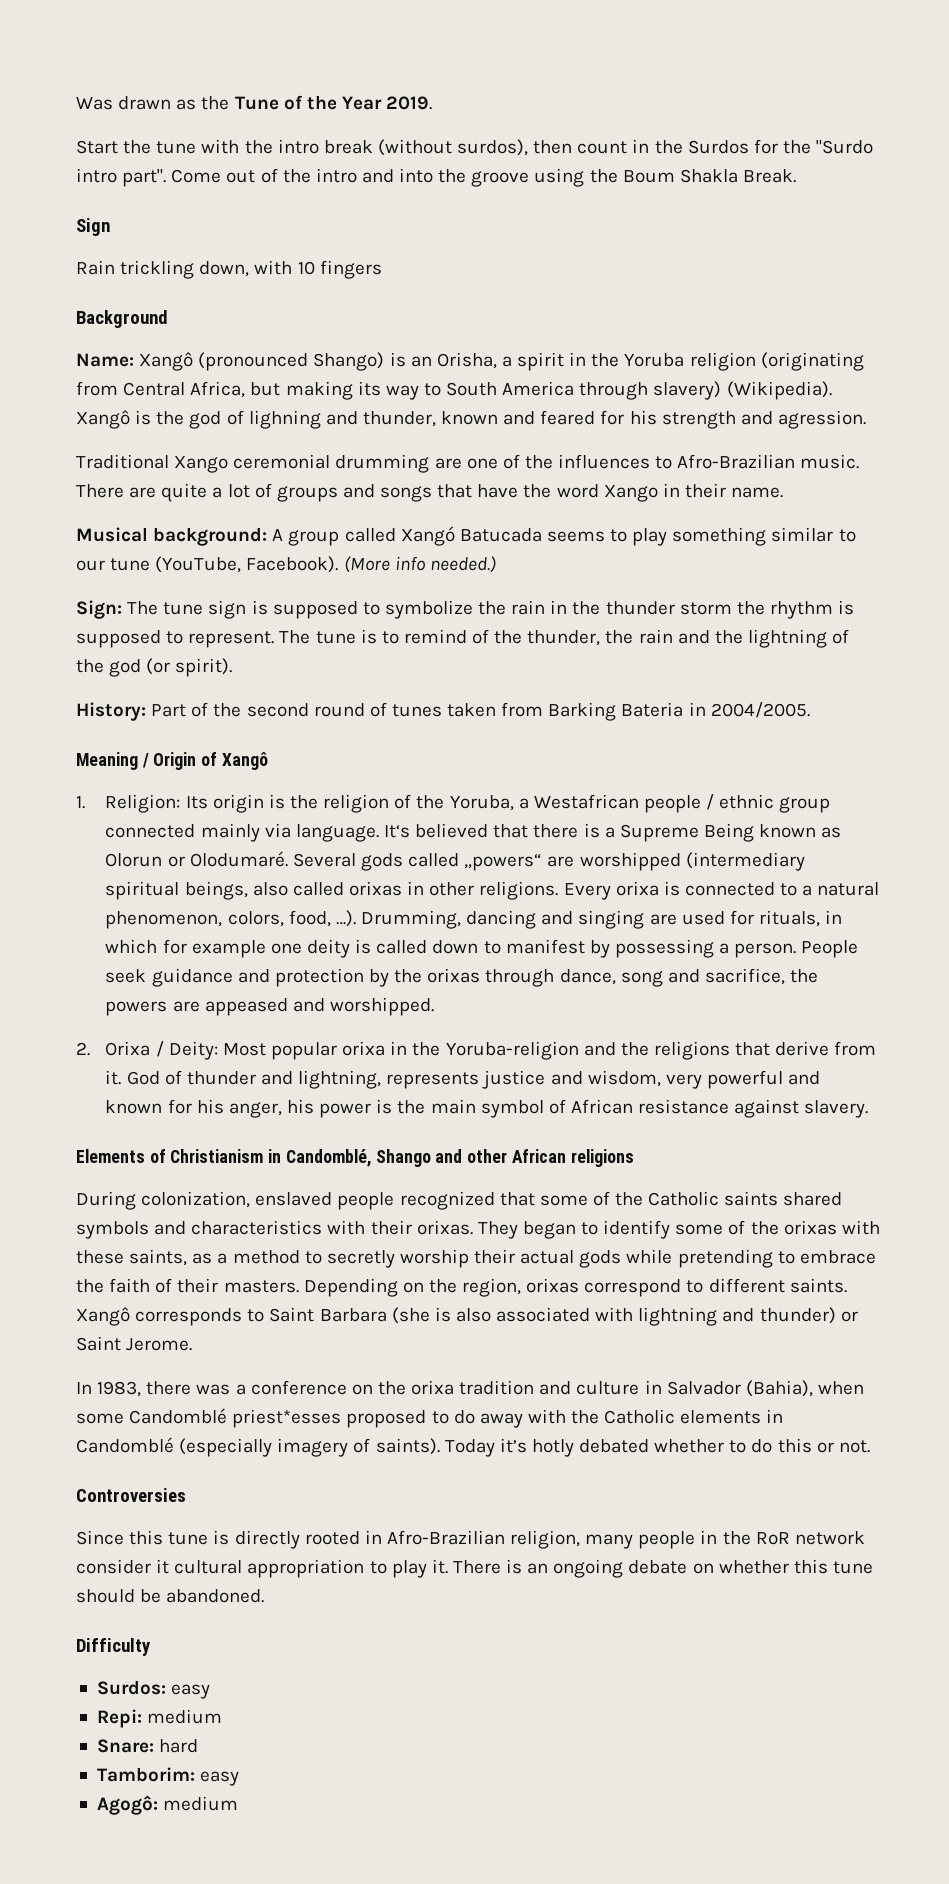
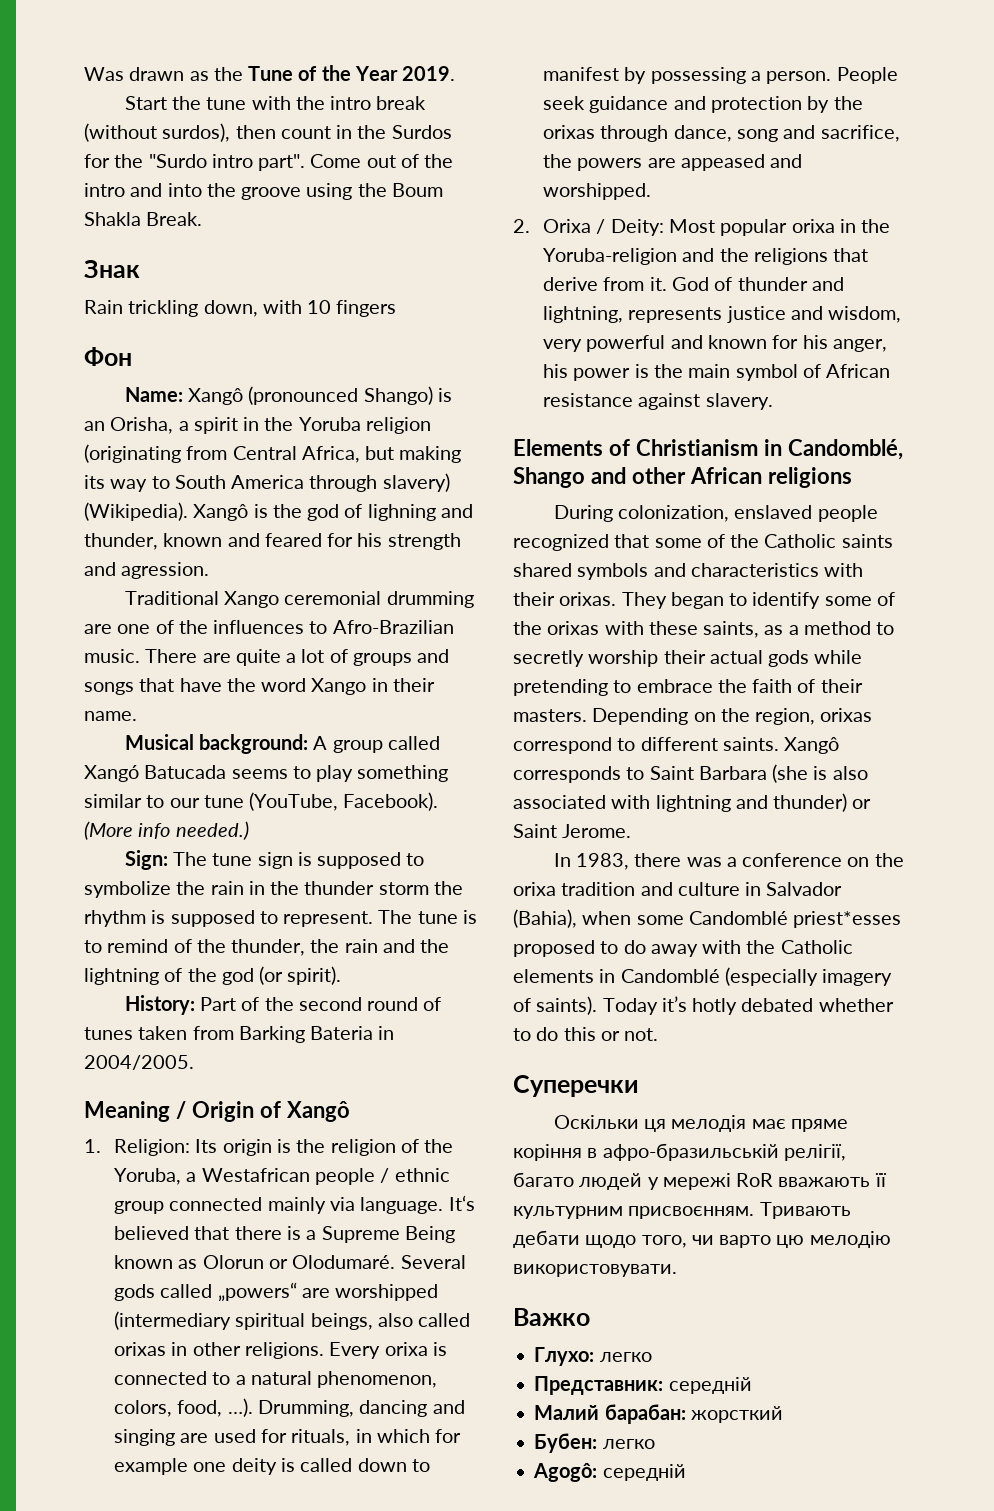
[76,218,110,236] Sign -> [84,260,140,278] Знак
[76,310,168,328] Background -> [84,347,132,366] Фон
[76,1488,186,1502] [76,1530,865,1549] [76,1559,873,1578] [76,1589,265,1603] [76,1638,150,1656] [96,1680,211,1699] [96,1709,223,1728] [96,1739,199,1753] [96,1767,240,1786] Controversies // Since this tune is directly rooted in Afro-Brazilian religion, many people in the RoR network consider it cultural appropriation to play it. There is an ongoing debate on whether this tune should be abandoned. // Difficulty // Surdos: easy // Repi: medium // Snare: hard // Tamborim: easy -> [513,1075,639,1097] [553,1115,848,1132] [513,1143,846,1161] [513,1172,887,1190] [513,1202,851,1219] [513,1230,891,1248] [513,1264,677,1277] [513,1308,590,1326] [534,1347,652,1366] [534,1376,752,1395] [534,1404,783,1424] [534,1433,655,1453] Суперечки // Оскільки ця мелодія має пряме коріння в афро-бразильській релігії, багато людей у мережі RoR вважають її культурним присвоєнням. Тривають дебати щодо того, чи варто цю мелодію використовувати. // Важко // Глухо: легко // Представник: середній // Малий барабан: жорсткий // Бубен: легко
[163,1796,239,1811] medium -> [602,1464,686,1481] середній

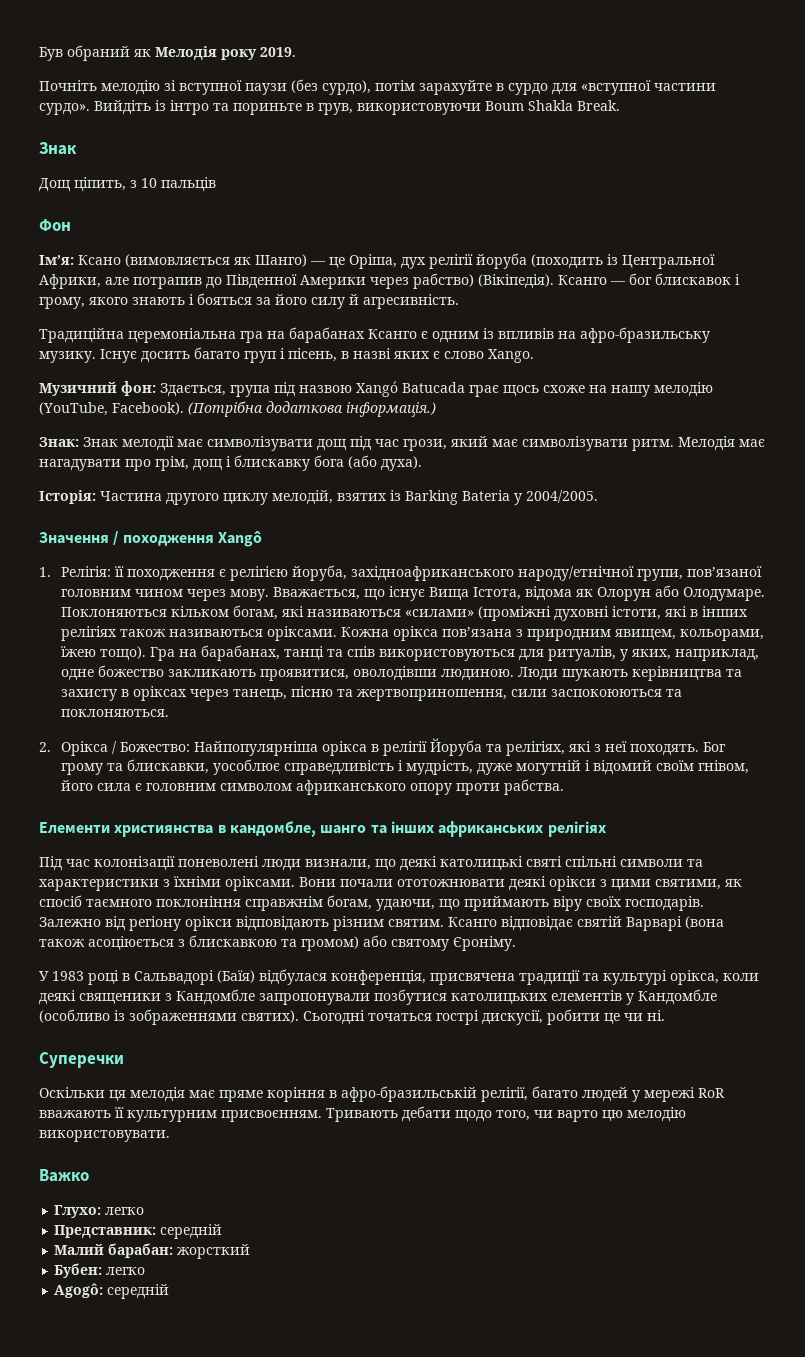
[84,65,456,81] [124,96,427,110] [84,123,452,142] [84,154,454,171] [84,183,443,200] [84,212,203,226] [84,260,140,278] [84,300,397,317] [84,347,132,366] [124,386,452,405] [84,417,431,434] [84,444,462,463] [84,473,450,492] [84,502,473,521] [84,533,461,550] [84,562,210,579] [124,591,474,608] [84,620,454,634] [84,649,450,666] [84,678,435,695] [84,711,137,721] [124,734,440,754] [84,765,449,782] [84,792,439,811] [84,821,249,840] [124,850,425,870] [84,881,463,898] [84,910,477,927] [84,939,450,956] [84,966,342,985] [124,995,442,1015] [84,1026,234,1040] Was drawn as the Tune of the Year 2019. // Start the tune with the intro break (without surdos), then count in the Surdos for the "Surdo intro part". Come out of the intro and into the groove using the Boum Shakla Break. // Знак // Rain trickling down, with 10 fingers // Фон // Name: Xangô (pronounced Shango) is an Orisha, a spirit in the Yoruba religion (originating from Central Africa, but making its way to South America through slavery) (Wikipedia). Xangô is the god of lighning and thunder, known and feared for his strength and agression. // Traditional Xango ceremonial drumming are one of the influences to Afro-Brazilian music. There are quite a lot of groups and songs that have the word Xango in their name. // Musical background: A group called Xangó Batucada seems to play something similar to our tune (YouTube, Facebook). (More info needed.) // Sign: The tune sign is supposed to symbolize the rain in the thunder storm the rhythm is supposed to represent. The tune is to remind of the thunder, the rain and the lightning of the god (or spirit). // History: Part of the second round of tunes taken from -> [39,45,296,61] [39,79,716,95] [39,100,620,115] [39,142,77,155] [39,177,216,192] [39,219,71,231] [39,253,715,269] [39,273,740,289] [39,293,459,309] [39,327,710,343] [39,347,534,363] [39,381,713,397] [39,401,436,417] [39,436,765,451] [39,455,422,471] [39,490,401,505] Був обраний як Мелодія року 2019. // Почніть мелодію зі вступної паузи (без сурдо), потім зарахуйте в сурдо для «вступної частини сурдо». Вийдіть із інтро та пориньте в грув, використовуючи Boum Shakla Break. // Знак // Дощ ціпить, з 10 пальців // Фон // Ім’я: Ксано (вимовляється як Шанго) — це Оріша, дух релігії йоруба (походить із Центральної Африки, але потрапив до Південної Америки через рабство) (Вікіпедія). Ксанго — бог блискавок і грому, якого знають і бояться за його силу й агресивність. // Традиційна церемоніальна гра на барабанах Ксанго є одним із впливів на афро-бразильську музику. Існує досить багато груп і пісень, в назві яких є слово Xango. // Музичний фон: Здається, група під назвою Xangó Batucada грає щось схоже на нашу мелодію (YouTube, Facebook). (Потрібна додаткова інформація.) // Знак: Знак мелодії має символізувати дощ під час грози, який має символізувати ритм. Мелодія має нагадувати про грім, дощ і блискавку бога (або духа). // Історія: Частина другого циклу мелодій, взятих із
[378,1026,395,1040] in -> [514,493,522,505] у
[84,1101,350,1122] [84,1139,454,1156] [114,1168,450,1185] [114,1195,475,1214] [114,1226,455,1243] [114,1255,466,1269] [114,1282,439,1302] [114,1311,471,1330] [114,1342,447,1359] [114,1371,438,1388] [114,1398,465,1417] [114,1429,462,1446] [114,1458,430,1475] [543,67,898,84] [543,96,863,113] [543,125,900,142] [543,154,803,171] [543,183,652,200] [513,219,891,236] [543,248,869,265] [543,277,844,291] [543,306,902,323] [543,335,887,352] [543,364,891,381] [543,393,773,410] [513,439,903,460] [513,467,852,488] [553,505,878,522] [513,534,893,551] [513,563,864,580] [513,592,895,609] [513,621,895,638] [513,650,863,667] [513,679,863,696] [513,708,873,725] [513,737,840,754] [513,764,868,783] [513,793,872,812] [513,824,632,838] [553,853,904,870] [513,882,843,896] [513,909,902,928] [513,940,853,957] [513,967,893,986] [513,996,894,1015] [513,1027,659,1041] Meaning / Origin of Xangô // 1. Religion: Its origin is the religion of the Yoruba, a Westafrican people / ethnic group connected mainly via language. It‘s believed that there is a Supreme Being known as Olorun or Olodumaré. Several gods called „powers“ are worshipped (intermediary spiritual beings, also called orixas in other religions. Every orixa is connected to a natural phenomenon, colors, food, …). Drumming, dancing and singing are used for rituals, in which for example one deity is called down to manifest by possessing a person. People seek guidance and protection by the orixas through dance, song and sacrifice, the powers are appeased and worshipped. // 2. Orixa / Deity: Most popular orixa in the Yoruba-religion and the religions that derive from it. God of thunder and lightning, represents justice and wisdom, very powerful and known for his anger, his power is the main symbol of African resistance against slavery. // Elements of Christianism in Candomblé, Shango and other African religions // During colonization, enslaved people recognized that some of the Catholic saints shared symbols and characteristics with their orixas. They began to identify some of the orixas with these saints, as a method to secretly worship their actual gods while pretending to embrace the faith of their masters. Depending on the region, orixas correspond to different saints. Xangô corresponds to Saint Barbara (she is also associated with lightning and thunder) or Saint Jerome. // In 1983, there was a conference on the orixa tradition and culture in Salvador (Bahia), when some Candomblé priest*esses proposed to do away with the Catholic elements in Candomblé (especially imagery of saints). Today it’s hotly debated whether to do this or not. -> [39,531,262,547] [39,565,762,581] [60,585,765,601] [60,605,748,621] [60,626,764,641] [60,645,759,661] [60,665,742,681] [60,686,682,701] [60,709,169,717] [39,738,726,756] [60,759,749,775] [60,779,564,795] [39,821,606,837] [39,856,703,871] [39,876,742,891] [39,895,704,911] [39,916,724,931] [39,935,516,951] [39,969,759,985] [39,989,717,1005] [39,1009,665,1025] Значення / походження Xangô // 1. Релігія: її походження є релігією йоруба, західноафриканського народу/етнічної групи, пов’язаної головним чином через мову. Вважається, що існує Вища Істота, відома як Олорун або Олодумаре. Поклоняються кільком богам, які називаються «силами» (проміжні духовні істоти, які в інших релігіях також називаються оріксами. Кожна орікса пов’язана з природним явищем, кольорами, їжею тощо). Гра на барабанах, танці та спів використовуються для ритуалів, у яких, наприклад, одне божество закликають проявитися, оволодівши людиною. Люди шукають керівництва та захисту в оріксах через танець, пісню та жертвоприношення, сили заспокоюються та поклоняються. // 2. Орікса / Божество: Найпопулярніша орікса в релігії Йоруба та релігіях, які з неї походять. Бог грому та блискавки, уособлює справедливість і мудрість, дуже могутній і відомий своїм гнівом, його сила є головним символом африканського опору проти рабства. // Елементи християнства в кандомбле, шанго та інших африканських релігіях // Під час колонізації поневолені люди визнали, що деякі католицькі святі спільні символи та характеристики з їхніми оріксами. Вони почали ототожнювати деякі орікси з цими святими, як спосіб таємного поклоніння справжнім богам, удаючи, що приймають віру своїх господарів. Залежно від регіону орікси відповідають різним святим. Ксанго відповідає святій Варварі (вона також асоціюється з блискавкою та громом) або святому Єроніму. // У 1983 році в Сальвадорі (Баїя) відбулася конференція, присвячена традиції та культурі орікса, коли деякі священики з Кандомбле запропонували позбутися католицьких елементів у Кандомбле (особливо із зображеннями святих). Сьогодні точаться гострі дискусії, робити це чи ні.

